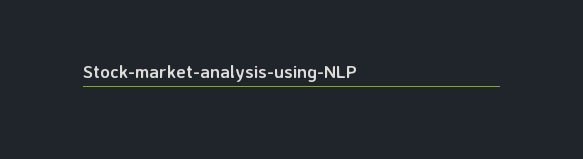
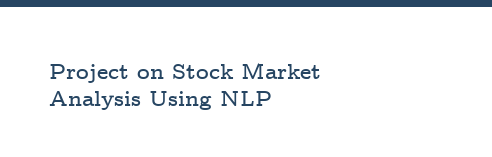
[83,65,357,82] Stock-market-analysis-using-NLP -> [49,62,321,83] [49,91,272,110] Project on Stock Market Analysis Using NLP

